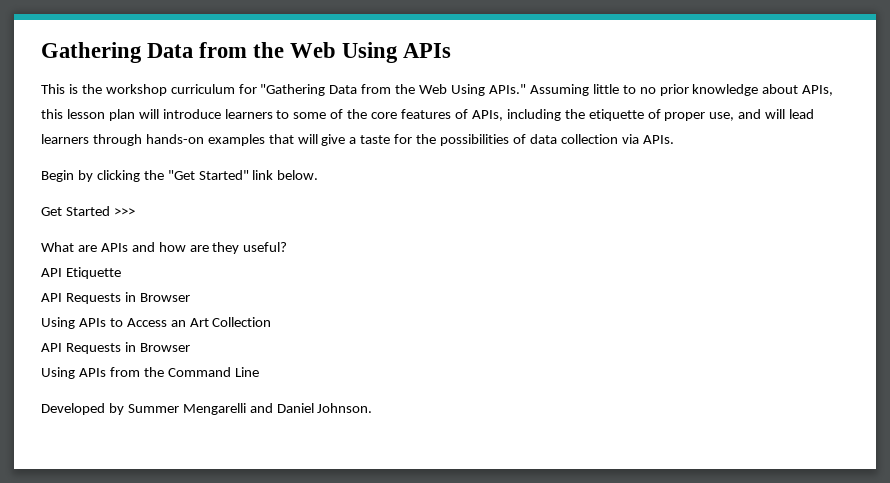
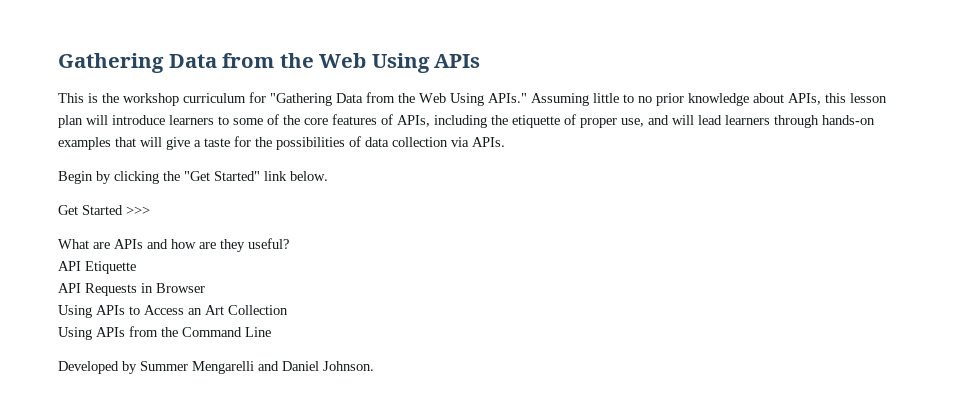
[41,342,190,354] // API Requests in Browser -> (288, 310) none

